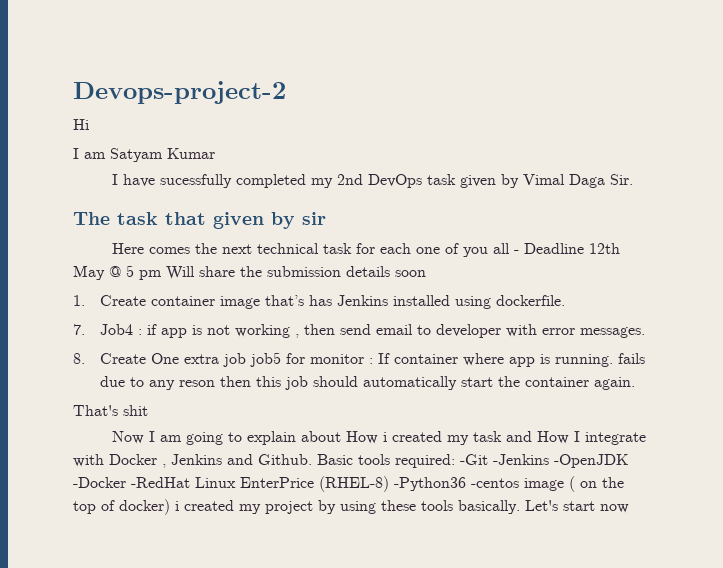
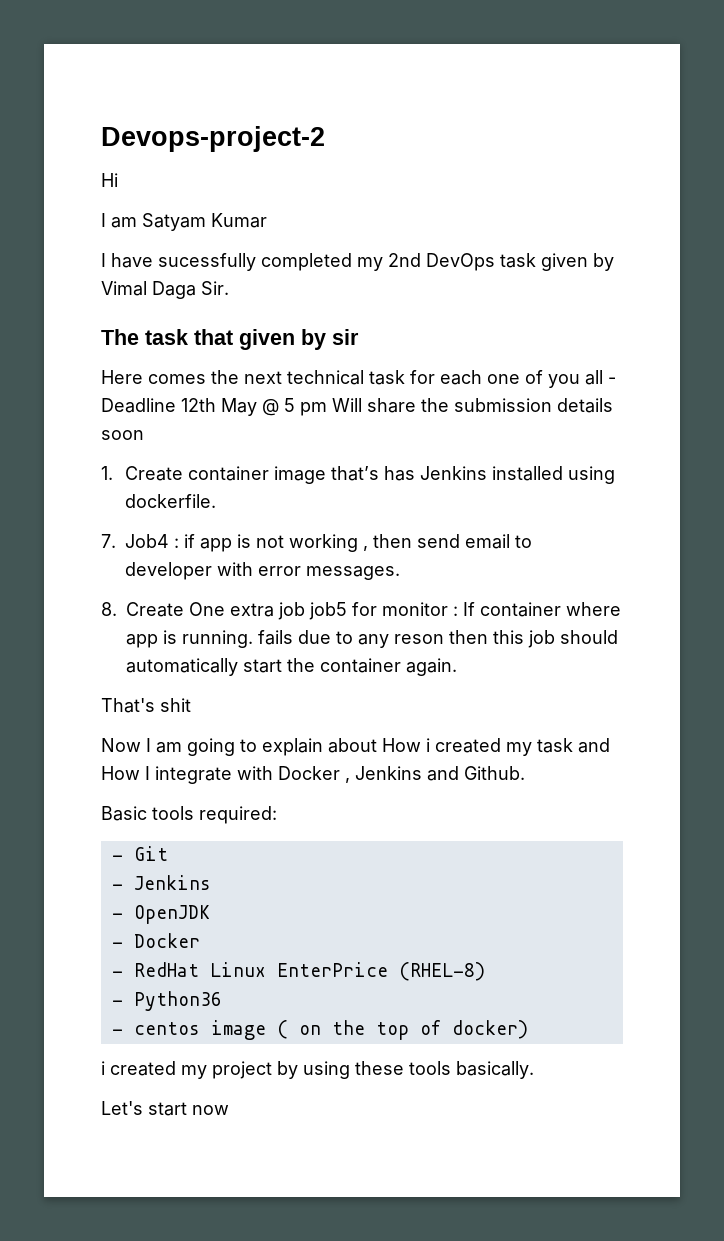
(312, 459) none -> (525, 773) //
[460,454,628,468] [73,477,190,488] -Git -Jenkins -OpenJDK -Docker -RedHat -> [111,846,168,861] [111,875,211,890] [111,905,210,924] [111,933,200,948] [111,962,199,977] // - Git // - Jenkins // - OpenJDK // - Docker // - RedHat
[394,477,519,491] -Python36 -centos -> [111,991,222,1011] [111,1022,200,1035] // - Python36 // - centos
(170, 507) none -> (528, 1029) //
(520, 507) none -> (534, 1070) //

